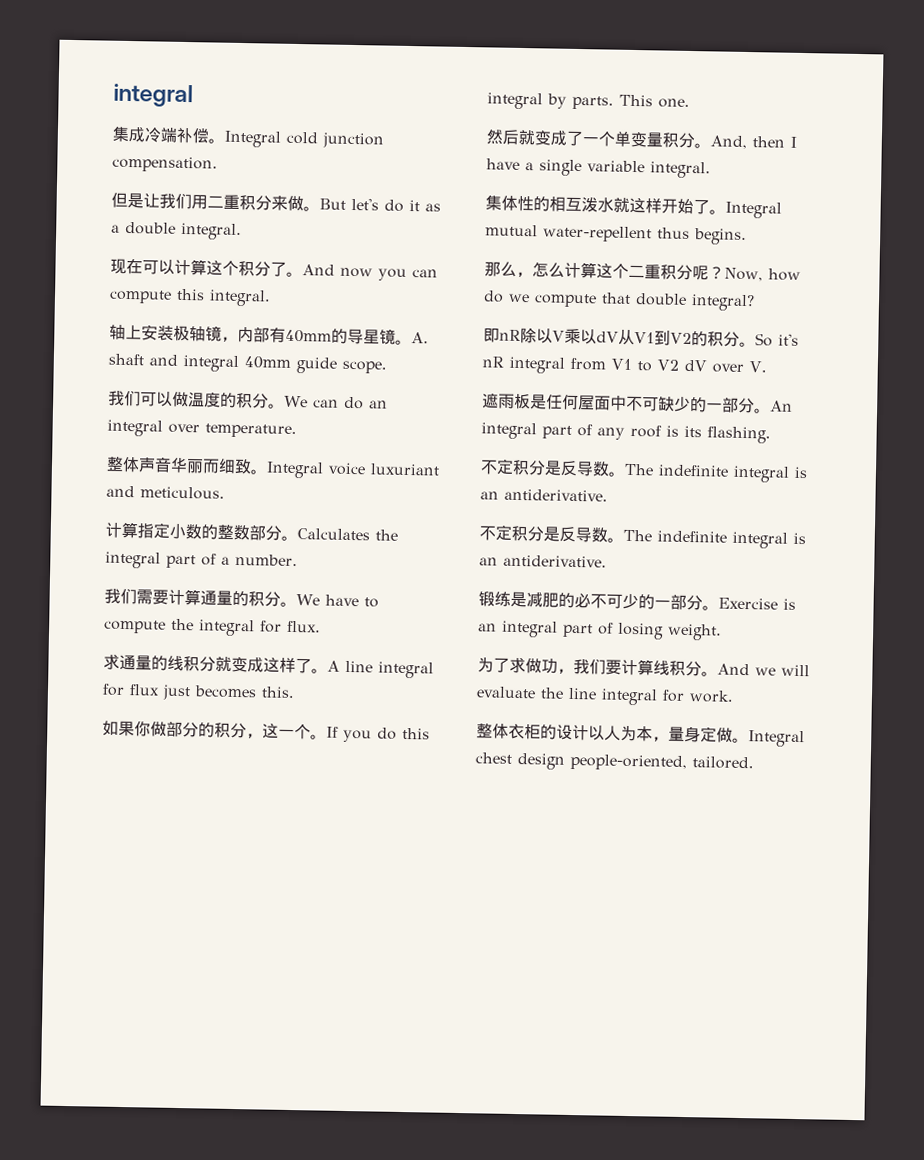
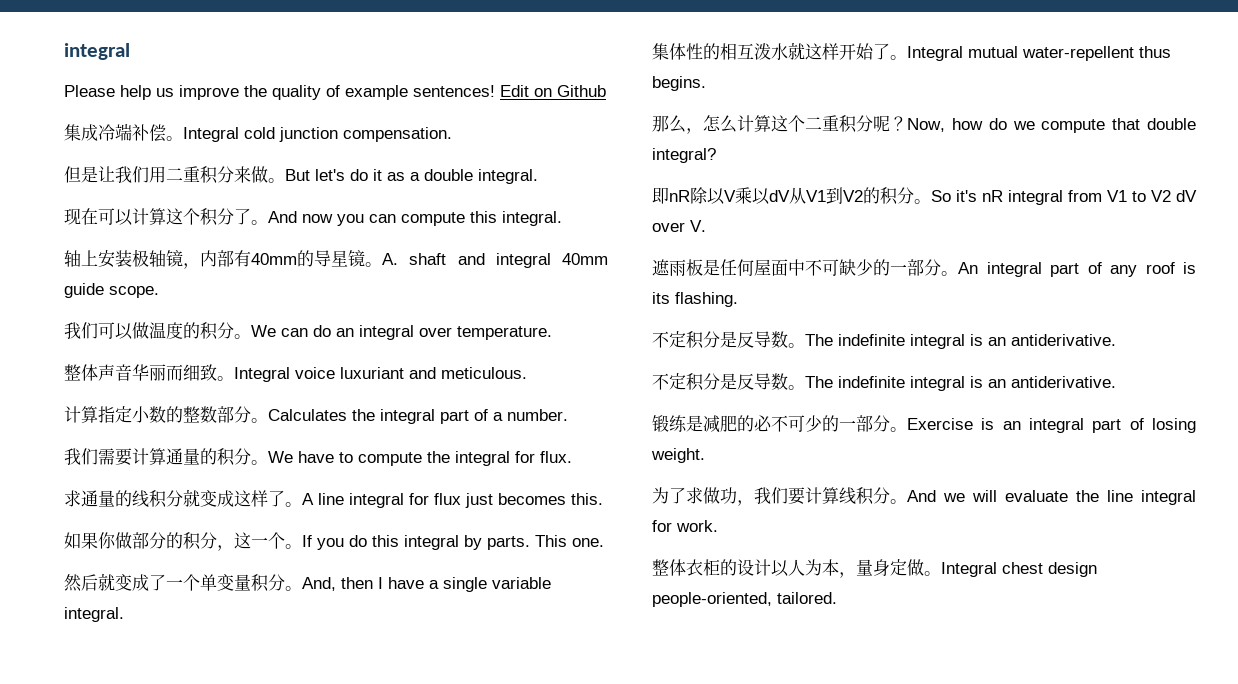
[113,83,193,108] integral -> [64,43,130,60] [64,85,606,100] integral // Please help us improve the quality of example sentences! Edit on Github

